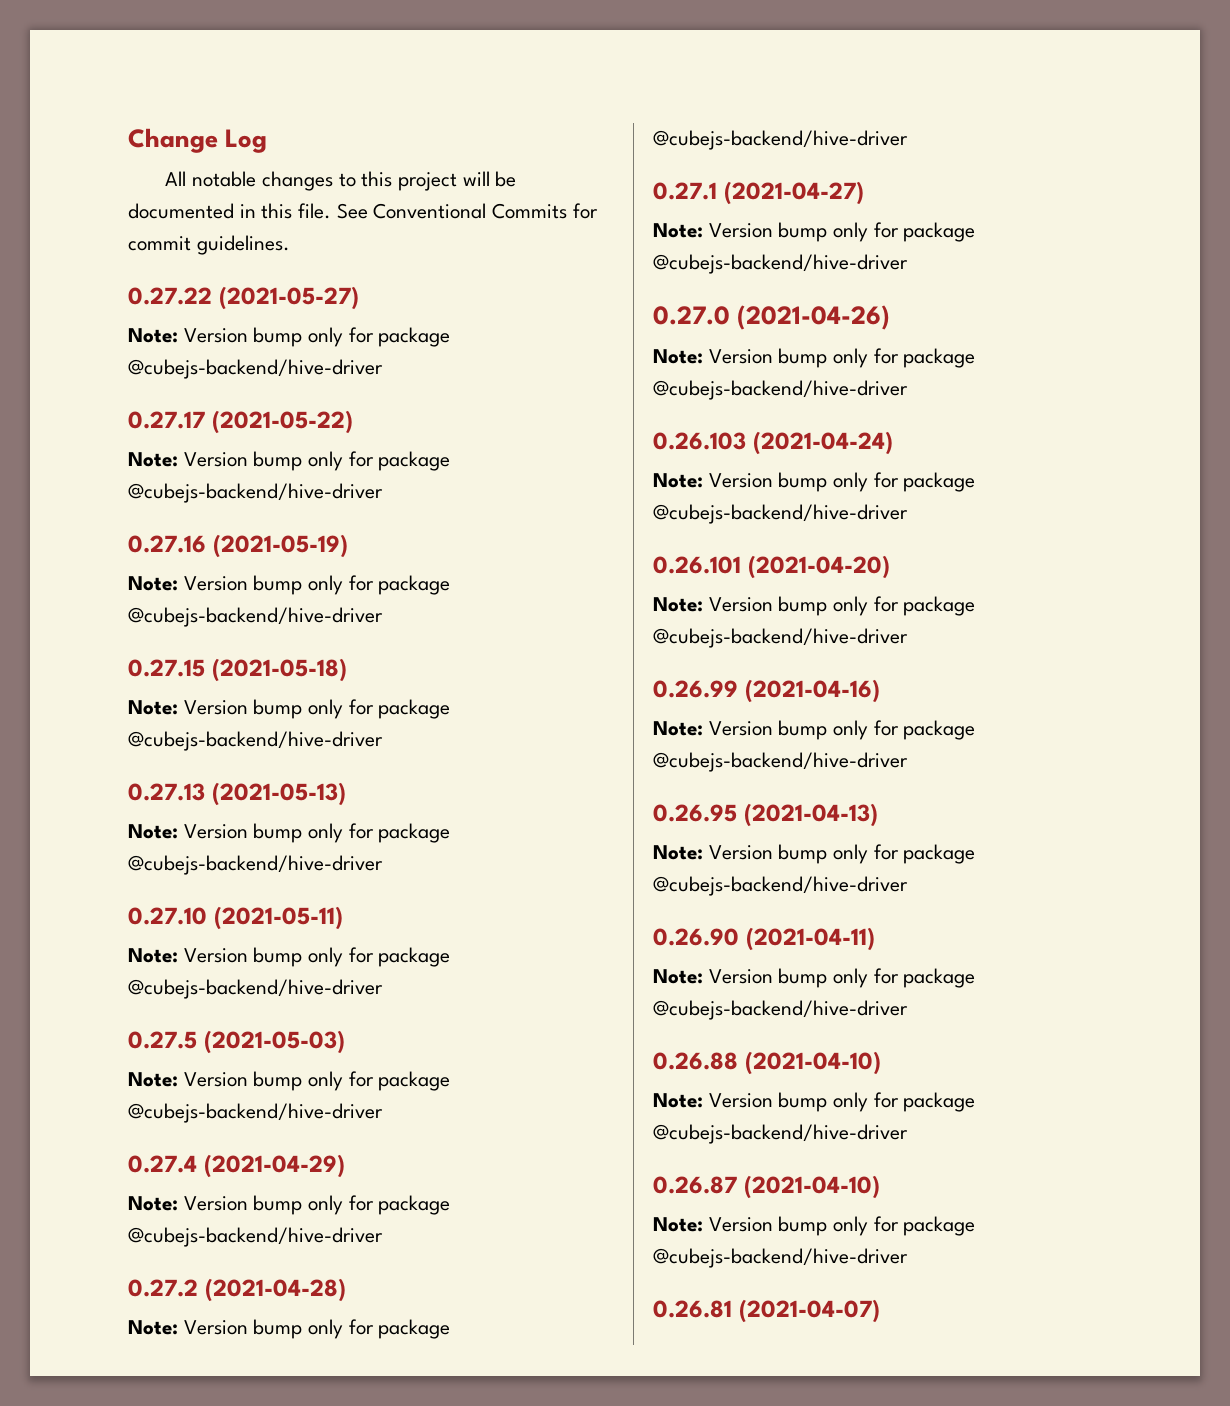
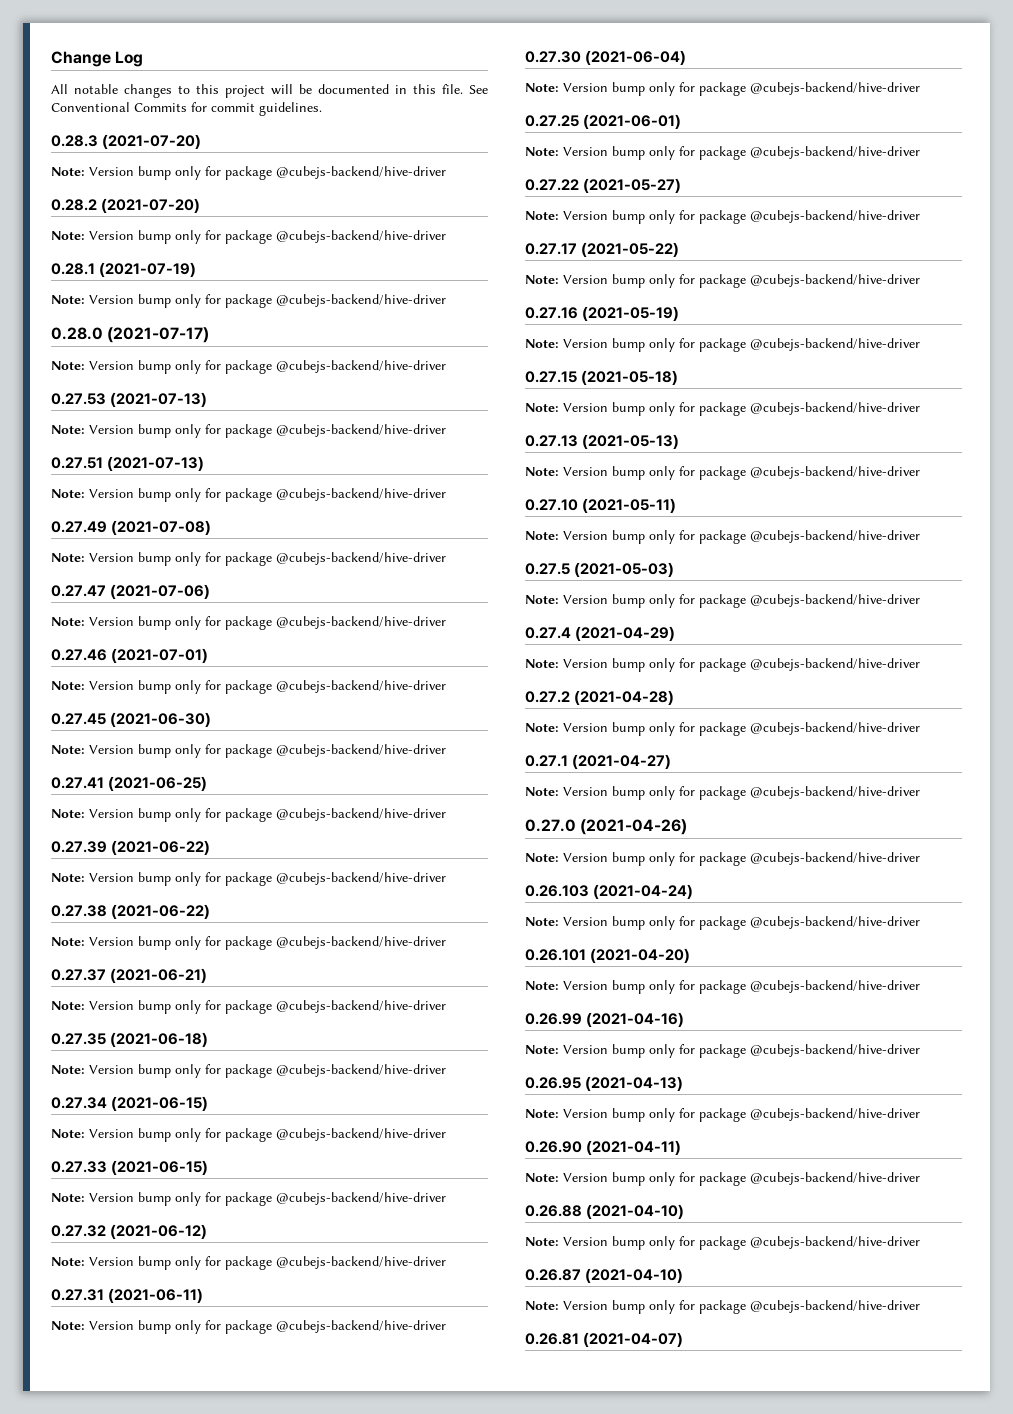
(290, 245) none -> [51,134,202,149] [51,166,446,180] [51,198,201,213] [51,230,446,244] [51,262,197,277] [51,294,446,308] [51,327,210,343] [51,360,446,374] [51,392,208,407] [51,424,446,438] [51,456,205,471] [51,488,446,502] [51,520,212,535] [51,552,446,566] [51,584,211,599] [51,616,446,630] [51,648,209,663] [51,680,446,694] [51,712,212,727] [51,744,446,758] [51,776,208,791] [51,808,446,822] [51,840,211,855] [51,872,446,886] [51,904,211,919] [51,936,446,950] [51,968,208,983] [51,1000,446,1014] [51,1032,209,1047] [51,1064,446,1078] [51,1096,209,1111] [51,1128,446,1142] [51,1160,209,1175] [51,1192,446,1206] [51,1224,208,1239] [51,1256,446,1270] [51,1288,204,1303] [51,1320,446,1334] [525,50,687,65] [525,82,920,96] [525,114,682,129] [525,146,920,160] // 0.28.3 (2021-07-20) // Note: Version bump only for package @cubejs-backend/hive-driver // 0.28.2 (2021-07-20) // Note: Version bump only for package @cubejs-backend/hive-driver // 0.28.1 (2021-07-19) // Note: Version bump only for package @cubejs-backend/hive-driver // 0.28.0 (2021-07-17) // Note: Version bump only for package @cubejs-backend/hive-driver // 0.27.53 (2021-07-13) // Note: Version bump only for package @cubejs-backend/hive-driver // 0.27.51 (2021-07-13) // Note: Version bump only for package @cubejs-backend/hive-driver // 0.27.49 (2021-07-08) // Note: Version bump only for package @cubejs-backend/hive-driver // 0.27.47 (2021-07-06) // Note: Version bump only for package @cubejs-backend/hive-driver // 0.27.46 (2021-07-01) // Note: Version bump only for package @cubejs-backend/hive-driver // 0.27.45 (2021-06-30) // Note: Version bump only for package @cubejs-backend/hive-driver // 0.27.41 (2021-06-25) // Note: Version bump only for package @cubejs-backend/hive-driver // 0.27.39 (2021-06-22) // Note: Version bump only for package @cubejs-backend/hive-driver // 0.27.38 (2021-06-22) // Note: Version bump only for package @cubejs-backend/hive-driver // 0.27.37 (2021-06-21) // Note: Version bump only for package @cubejs-backend/hive-driver // 0.27.35 (2021-06-18) // Note: Version bump only for package @cubejs-backend/hive-driver // 0.27.34 (2021-06-15) // Note: Version bump only for package @cubejs-backend/hive-driver // 0.27.33 (2021-06-15) // Note: Version bump only for package @cubejs-backend/hive-driver // 0.27.32 (2021-06-12) // Note: Version bump only for package @cubejs-backend/hive-driver // 0.27.31 (2021-06-11) // Note: Version bump only for package @cubejs-backend/hive-driver // 0.27.30 (2021-06-04) // Note: Version bump only for package @cubejs-backend/hive-driver // 0.27.25 (2021-06-01) // Note: Version bump only for package @cubejs-backend/hive-driver

